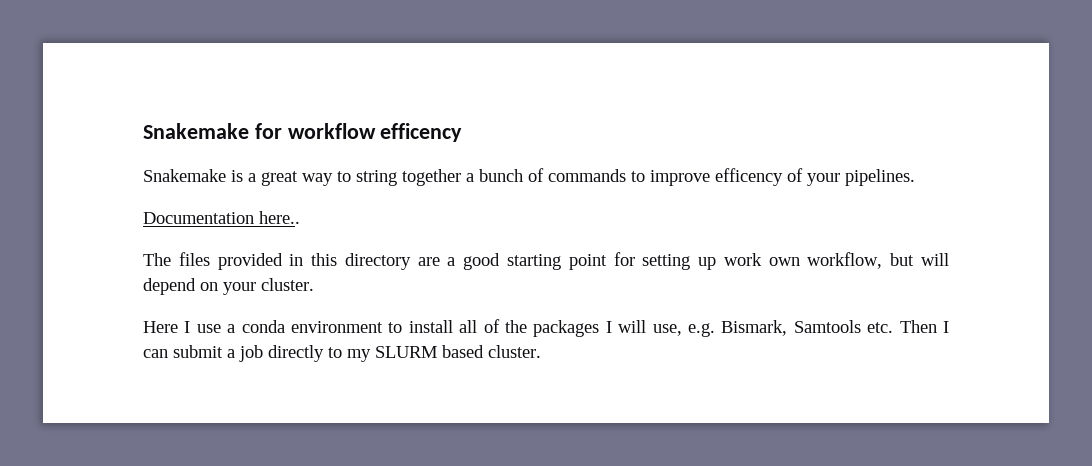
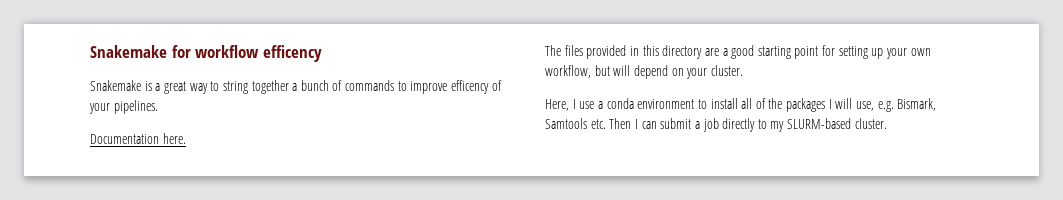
[259,211,300,224] here.. -> [162,133,186,144] here.
[723,253,762,266] work -> [886,48,908,59] your
[143,321,178,333] Here -> [545,99,569,111] Here,
[375,345,484,358] SLURM based -> [787,118,852,129] SLURM-based

